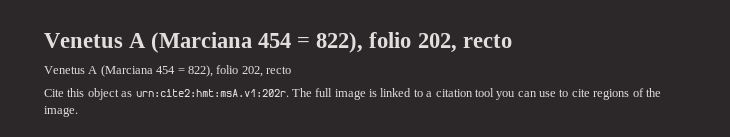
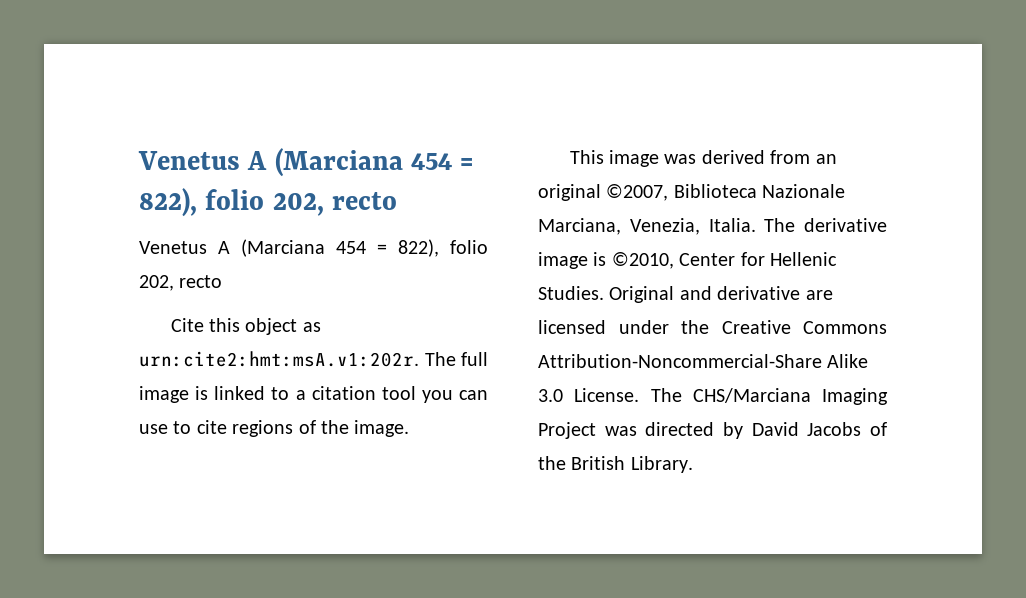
(78, 111) none -> [569,150,837,167] [538,184,846,201] [538,218,887,235] [538,252,837,269] [538,286,833,303] [538,320,887,334] [538,354,869,368] [538,388,888,405] [538,422,887,439] [538,456,693,473] // This image was derived from an original ©2007, Biblioteca Nazionale Marciana, Venezia, Italia. The derivative image is ©2010, Center for Hellenic Studies. Original and derivative are licensed under the Creative Commons Attribution-Noncommercial-Share Alike 3.0 License. The CHS/Marciana Imaging Project was directed by David Jacobs of the British Library.

